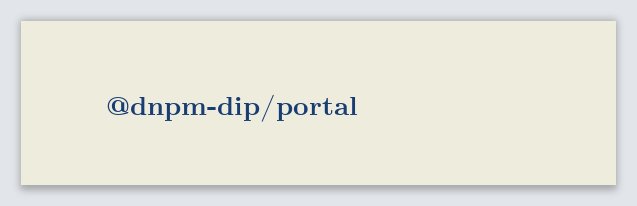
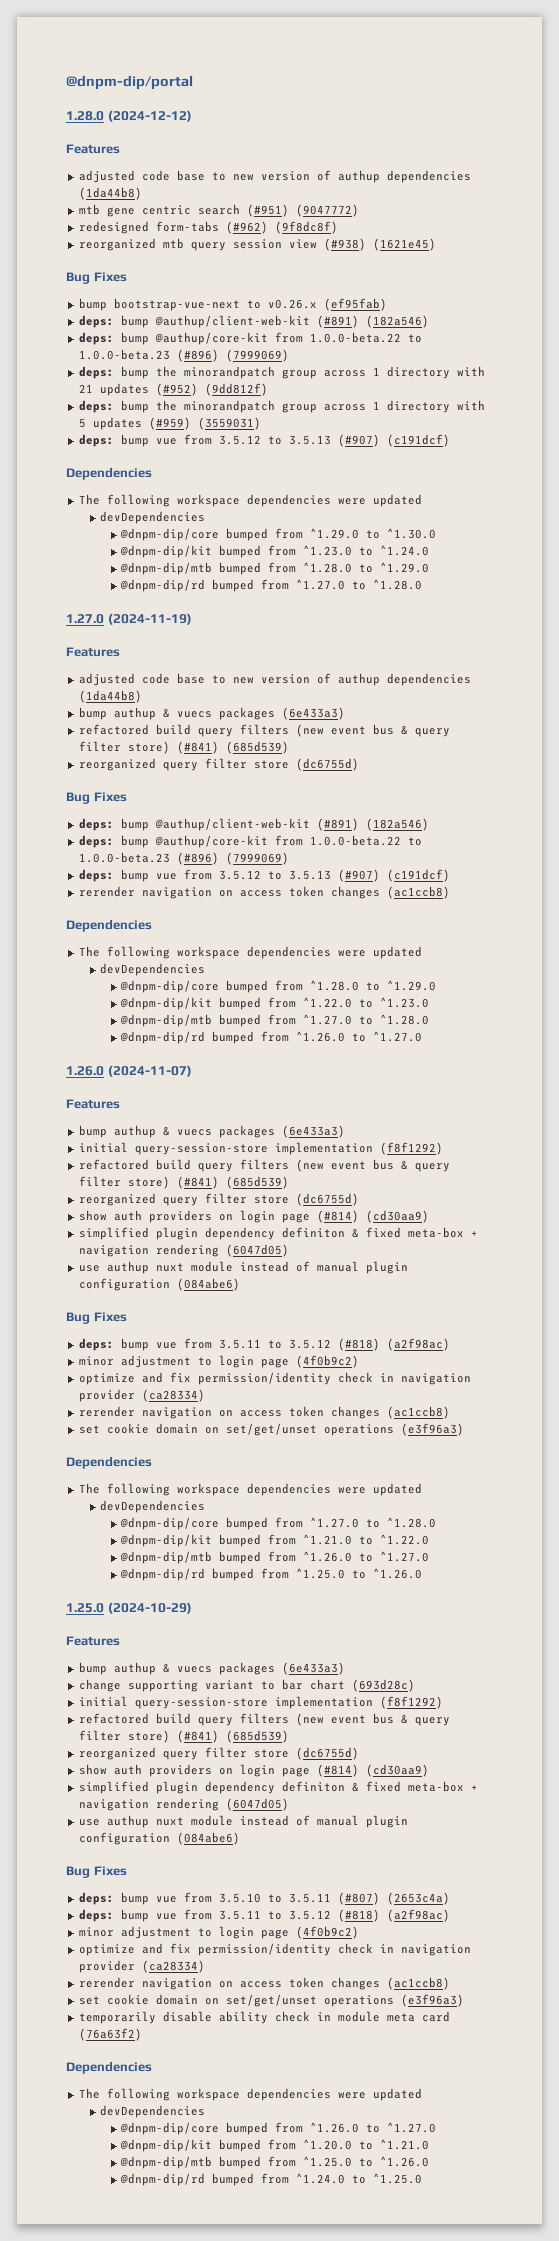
(358, 108) none -> [66,110,192,122] [66,144,120,154] [78,170,471,183] [78,187,142,200] [78,204,359,217] [78,221,338,234] [78,238,436,251] [66,272,127,284] [78,298,387,311] [78,315,429,328] [78,332,422,345] [78,349,289,362] [78,366,485,379] [78,383,268,396] [78,400,485,413] [78,417,261,430] [78,434,450,447] [66,467,152,480] [78,494,422,507] [100,511,206,524] [120,528,437,541] [120,545,430,558] [120,562,430,575] [120,579,423,592] [66,613,192,625] [66,647,120,657] [78,673,471,686] [78,690,142,703] [78,707,345,720] [78,724,450,737] [78,741,289,754] [78,758,359,771] [66,792,127,804] [78,818,429,831] [78,835,422,848] [78,852,289,865] [78,869,450,882] [78,886,450,899] [66,919,152,932] [78,946,422,959] [100,963,206,976] [120,980,437,993] [120,997,430,1010] [120,1014,430,1027] [120,1031,423,1044] [66,1065,192,1077] [66,1099,120,1109] [78,1125,345,1138] [78,1142,443,1155] [78,1159,450,1172] [78,1176,289,1189] [78,1193,359,1206] [78,1210,429,1223] [78,1227,478,1240] [78,1244,289,1257] [78,1261,408,1274] [78,1278,240,1291] [66,1312,127,1324] [78,1338,450,1351] [78,1355,359,1368] [78,1372,471,1385] [78,1389,205,1402] [78,1406,450,1419] [78,1423,464,1436] [66,1456,152,1469] [78,1483,422,1496] [100,1500,206,1513] [120,1517,437,1530] [120,1534,430,1547] [120,1551,430,1564] [120,1568,423,1581] [66,1602,192,1614] [66,1636,120,1646] [78,1662,345,1675] [78,1679,415,1692] [78,1696,443,1709] [78,1713,450,1726] [78,1730,289,1743] [78,1747,359,1760] [78,1764,429,1777] [78,1781,478,1794] [78,1798,289,1811] [78,1815,408,1828] [78,1832,240,1845] [66,1866,127,1878] [78,1892,450,1905] [78,1909,450,1922] [78,1926,359,1939] [78,1943,471,1956] [78,1960,205,1973] [78,1977,450,1990] [78,1994,464,2007] [78,2011,450,2024] [78,2028,142,2041] [66,2061,152,2074] [78,2088,422,2101] [100,2105,206,2118] [120,2122,437,2135] [120,2139,430,2152] [120,2156,430,2169] [120,2173,423,2186] // 1.28.0 (2024-12-12) // Features // adjusted code base to new version of authup dependencies (1da44b8) // mtb gene centric search (#951) (9047772) // redesigned form-tabs (#962) (9f8dc8f) // reorganized mtb query session view (#938) (1621e45) // Bug Fixes // bump bootstrap-vue-next to v0.26.x (ef95fab) // deps: bump @authup/client-web-kit (#891) (182a546) // deps: bump @authup/core-kit from 1.0.0-beta.22 to 1.0.0-beta.23 (#896) (7999069) // deps: bump the minorandpatch group across 1 directory with 21 updates (#952) (9dd812f) // deps: bump the minorandpatch group across 1 directory with 5 updates (#959) (3559031) // deps: bump vue from 3.5.12 to 3.5.13 (#907) (c191dcf) // Dependencies // The following workspace dependencies were updated // devDependencies // @dnpm-dip/core bumped from ^1.29.0 to ^1.30.0 // @dnpm-dip/kit bumped from ^1.23.0 to ^1.24.0 // @dnpm-dip/mtb bumped from ^1.28.0 to ^1.29.0 // @dnpm-dip/rd bumped from ^1.27.0 to ^1.28.0 // 1.27.0 (2024-11-19) // Features // adjusted code base to new version of authup dependencies (1da44b8) // bump authup & vuecs packages (6e433a3) // refactored build query filters (new event bus & query filter store) (#841) (685d539) // reorganized query filter store (dc6755d) // Bug Fixes // deps: bump @authup/client-web-kit (#891) (182a546) // deps: bump @authup/core-kit from 1.0.0-beta.22 to 1.0.0-beta.23 (#896) (7999069) // deps: bump vue from 3.5.12 to 3.5.13 (#907) (c191dcf) // rerender navigation on access token changes (ac1ccb8) // Dependencies // The following workspace dependencies were updated // devDependencies // @dnpm-dip/core bumped from ^1.28.0 to ^1.29.0 // @dnpm-dip/kit bumped from ^1.22.0 to ^1.23.0 // @dnpm-dip/mtb bumped from ^1.27.0 to ^1.28.0 // @dnpm-dip/rd bumped from ^1.26.0 to ^1.27.0 // 1.26.0 (2024-11-07) // Features // bump authup & vuecs packages (6e433a3) // initial query-session-store implementation (f8f1292) // refactored build query filters (new event bus & query filter store) (#841) (685d539) // reorganized query filter store (dc6755d) // show auth providers on login page (#814) (cd30aa9) // simplified plugin dependency definiton & fixed meta-box + navigation rendering (6047d05) // use authup nuxt module instead of manual plugin configuration (084abe6) // Bug Fixes // deps: bump vue from 3.5.11 to 3.5.12 (#818) (a2f98ac) // minor adjustment to login page (4f0b9c2) // optimize and fix permission/identity check in navigation provider (ca28334) // rerender navigation on access token changes (ac1ccb8) // set cookie domain on set/get/unset operations (e3f96a3) // Dependencies // The following workspace dependencies were updated // devDependencies // @dnpm-dip/core bumped from ^1.27.0 to ^1.28.0 // @dnpm-dip/kit bumped from ^1.21.0 to ^1.22.0 // @dnpm-dip/mtb bumped from ^1.26.0 to ^1.27.0 // @dnpm-dip/rd bumped from ^1.25.0 to ^1.26.0 // 1.25.0 (2024-10-29) // Features // bump authup & vuecs packages (6e433a3) // change supporting variant to bar chart (693d28c) // initial query-session-store implementation (f8f1292) // refactored build query filters (new event bus & query filter store) (#841) (685d539) // reorganized query filter store (dc6755d) // show auth providers on login page (#814) (cd30aa9) // simplified plugin dependency definiton & fixed meta-box + navigation rendering (6047d05) // use authup nuxt module instead of manual plugin configuration (084abe6) // Bug Fixes // deps: bump vue from 3.5.10 to 3.5.11 (#807) (2653c4a) // deps: bump vue from 3.5.11 to 3.5.12 (#818) (a2f98ac) // minor adjustment to login page (4f0b9c2) // optimize and fix permission/identity check in navigation provider (ca28334) // rerender navigation on access token changes (ac1ccb8) // set cookie domain on set/get/unset operations (e3f96a3) // temporarily disable ability check in module meta card (76a63f2) // Dependencies // The following workspace dependencies were updated // devDependencies // @dnpm-dip/core bumped from ^1.26.0 to ^1.27.0 // @dnpm-dip/kit bumped from ^1.20.0 to ^1.21.0 // @dnpm-dip/mtb bumped from ^1.25.0 to ^1.26.0 // @dnpm-dip/rd bumped from ^1.24.0 to ^1.25.0

